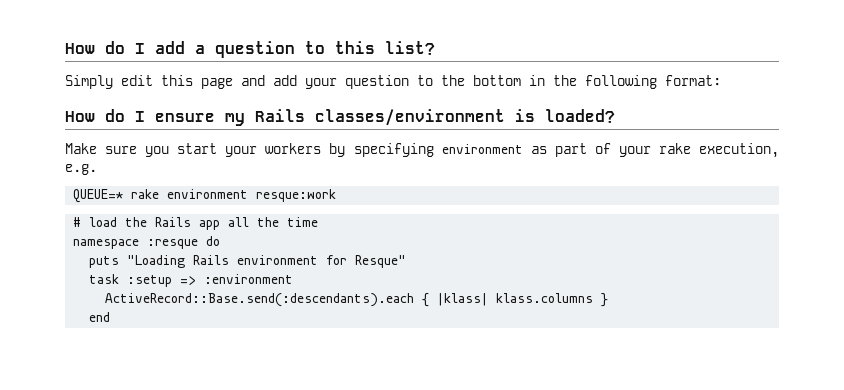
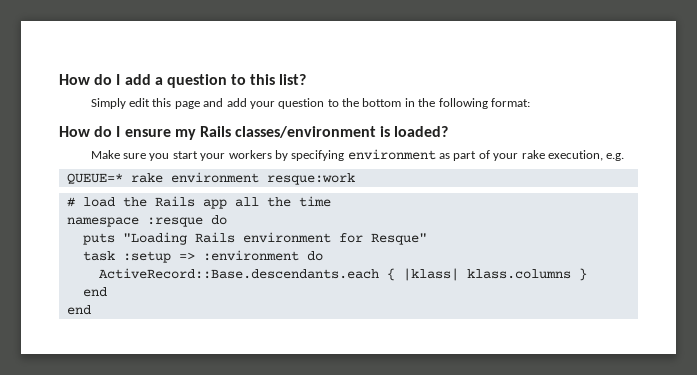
[105,293,415,307] // ActiveRecord::Base.send(:descendants).each -> [306,251,323,261] [98,268,379,279] do // ActiveRecord::Base.descendants.each
(111, 317) none -> [66,305,91,315] // end

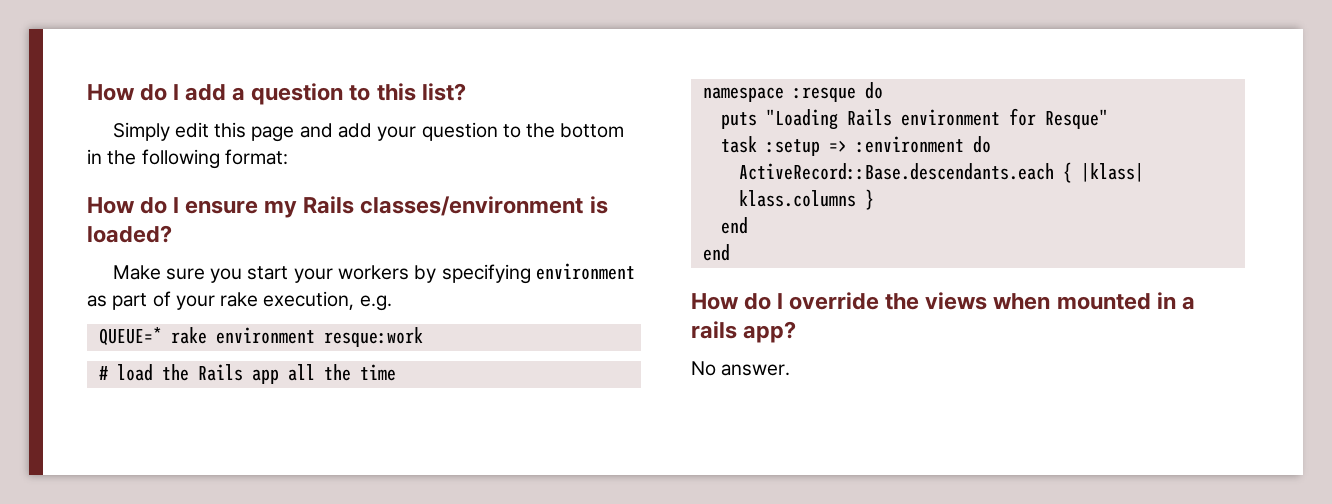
(91, 310) none -> [691,292,1195,310] [691,321,797,343] [691,361,791,376] // How do I override the views when mounted in a rails app? // No answer.

